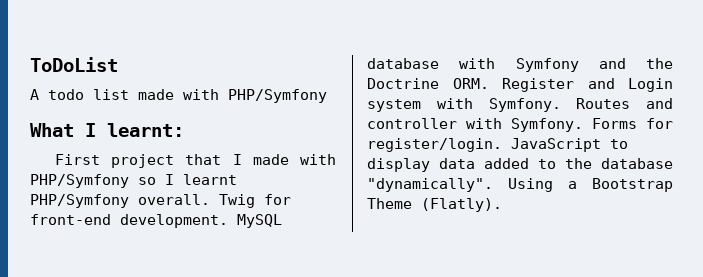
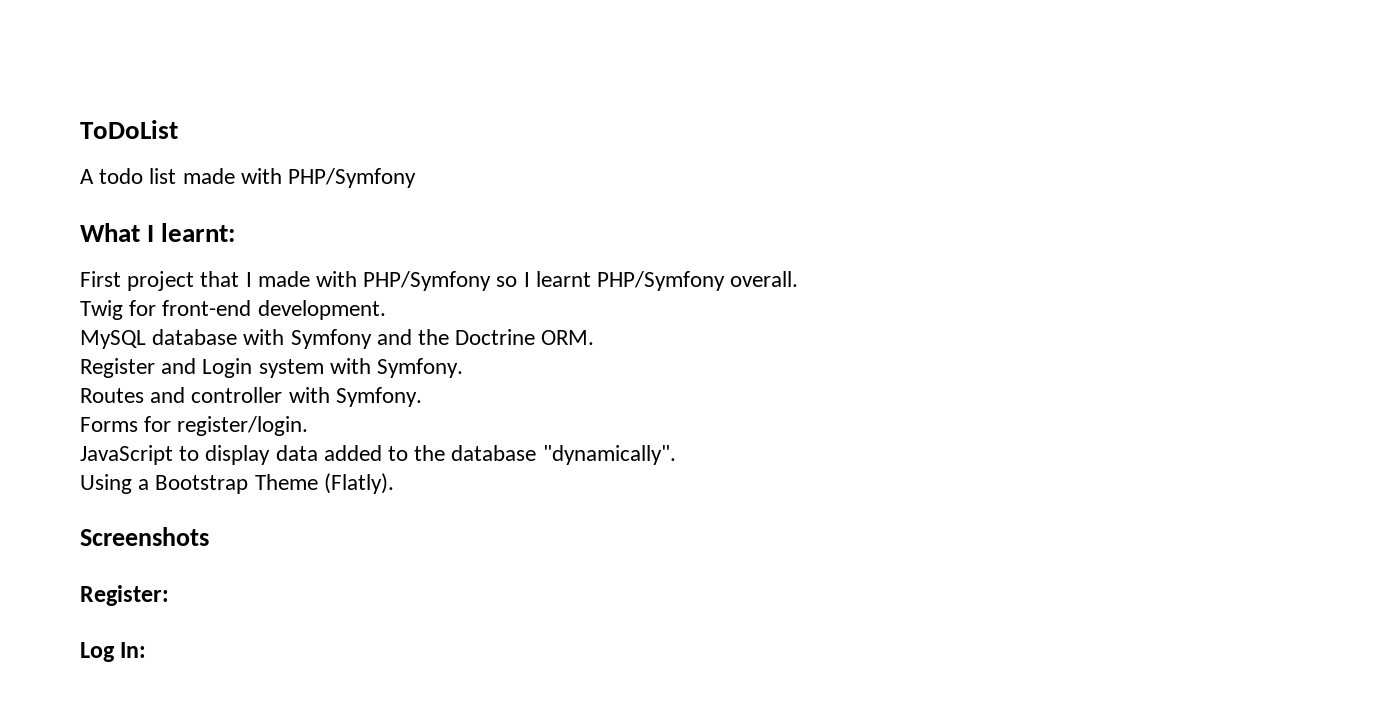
(210, 199) none -> (799, 279) //
(228, 221) none -> (386, 310) //
(489, 83) none -> (595, 337) //
(561, 105) none -> (464, 368) //
(583, 125) none -> (422, 397) //
(502, 145) none -> (309, 426) //
(493, 185) none -> (676, 455) //
(502, 205) none -> [80,527,209,546] [80,585,169,606] [80,642,147,662] // Screenshots // Register: // Log In:

